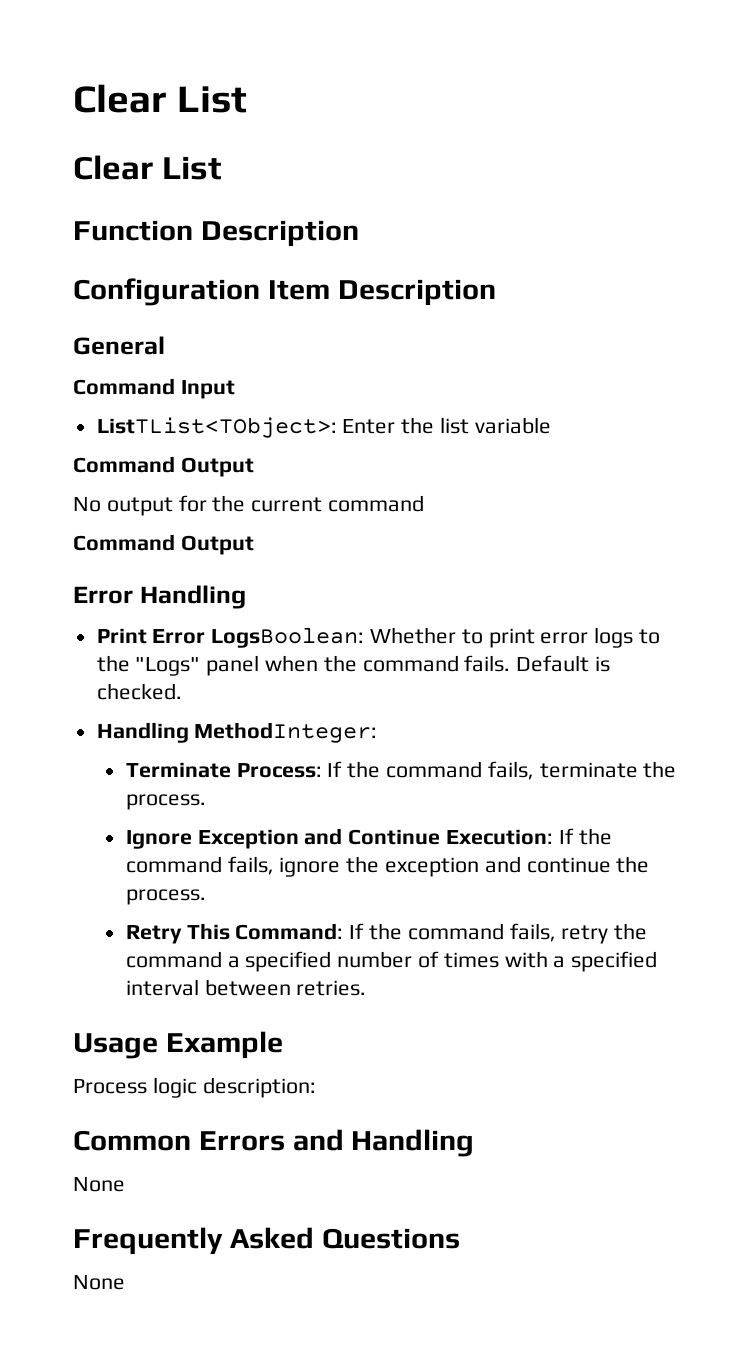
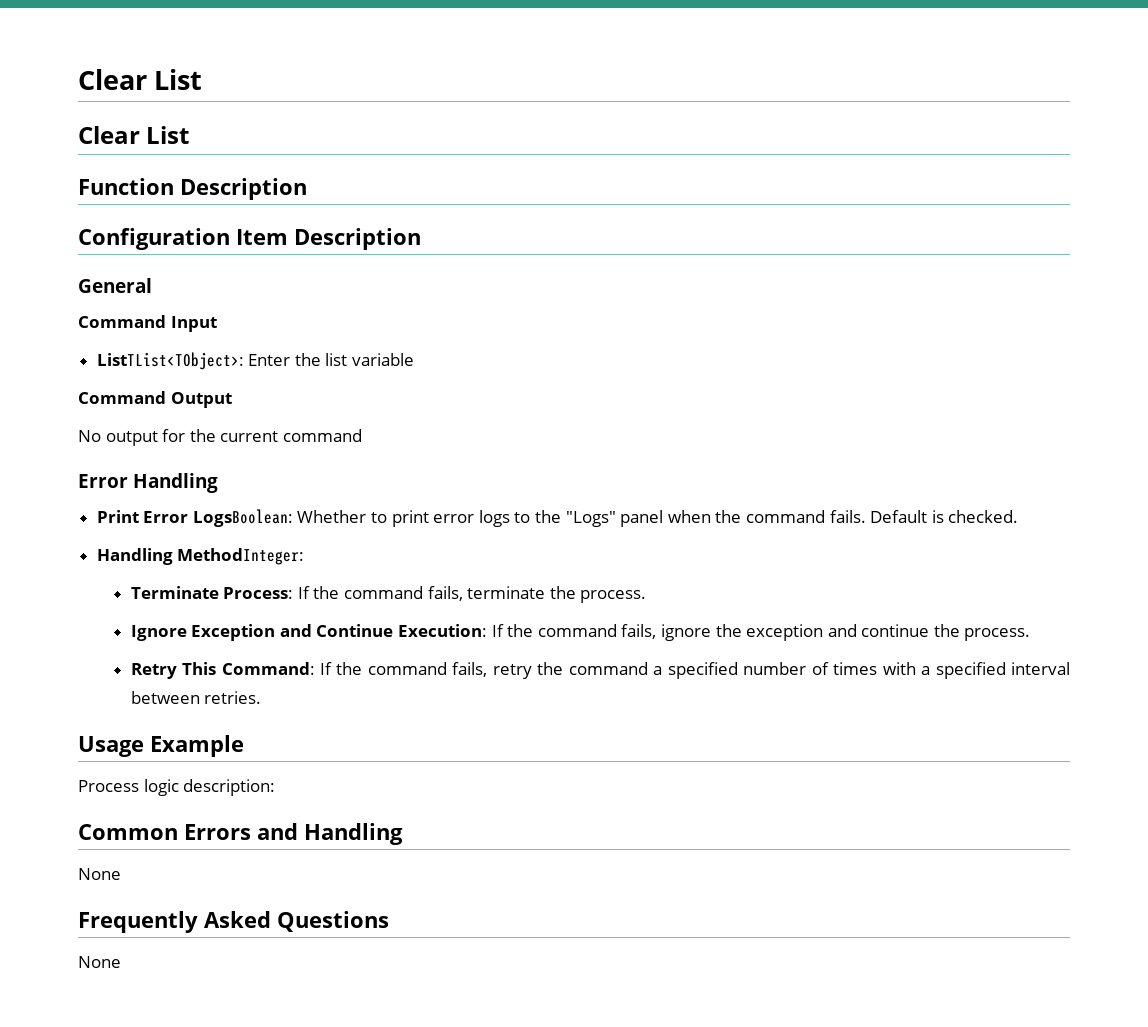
[73,534,254,555] // Command Output -> (362, 435) none

